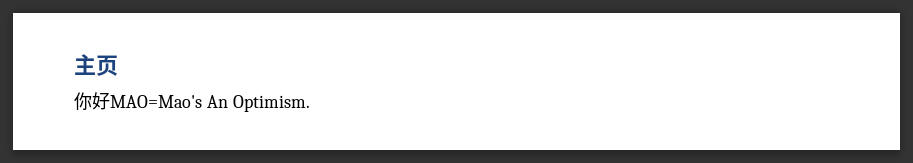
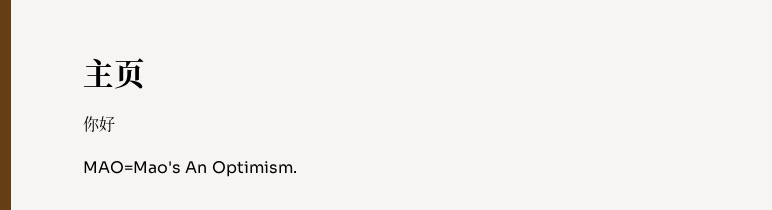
(110, 101) none -> (115, 124) //

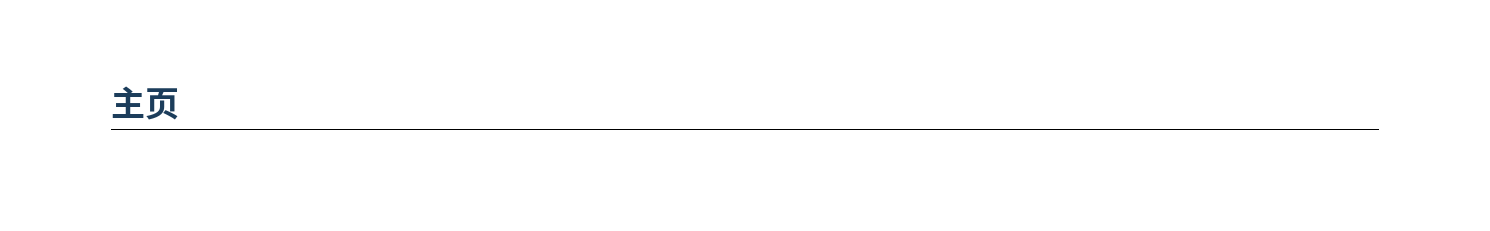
[83,116,115,132] [83,161,297,177] // 你好 // MAO=Mao's An Optimism. -> (179, 104) none

